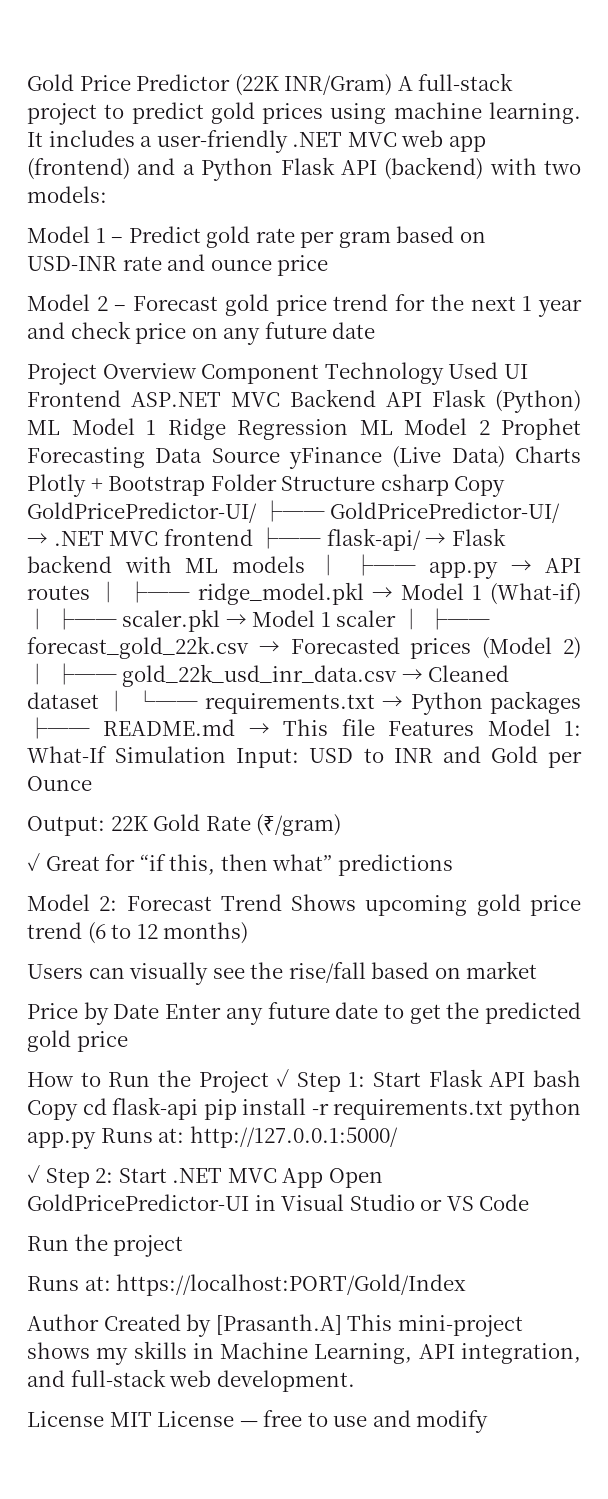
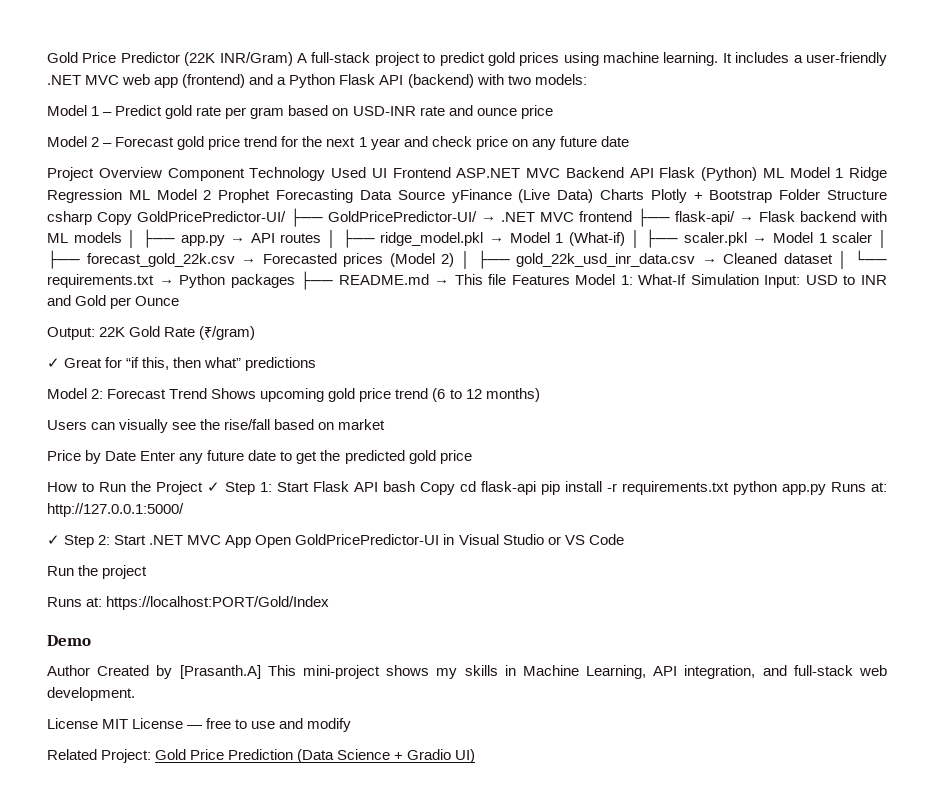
(467, 1285) none -> [47,635,91,646] // Demo
(489, 1421) none -> [47,749,476,763] // Related Project: Gold Price Prediction (Data Science + Gradio UI)

